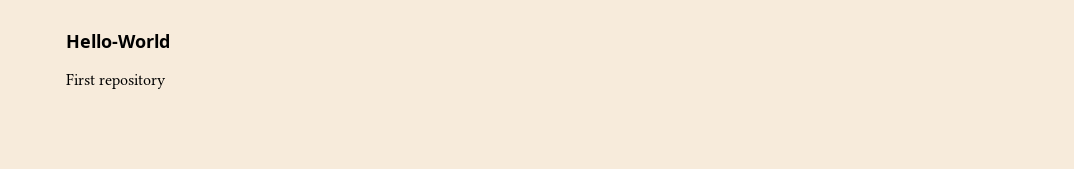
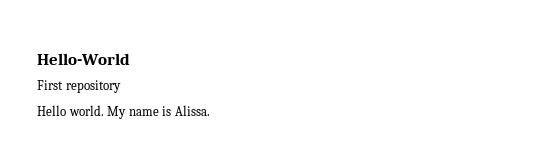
(167, 81) none -> [37,105,210,119] // Hello world. My name is Alissa.

